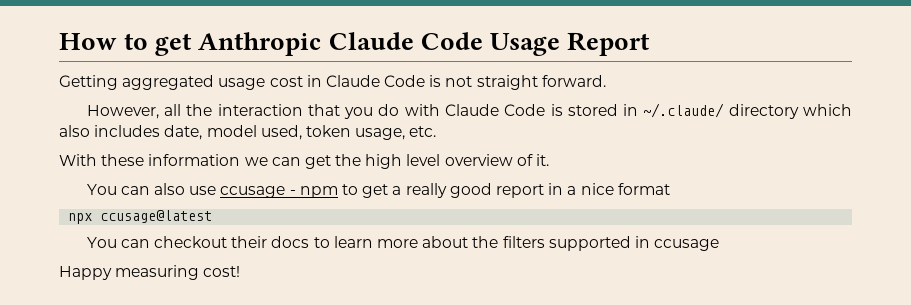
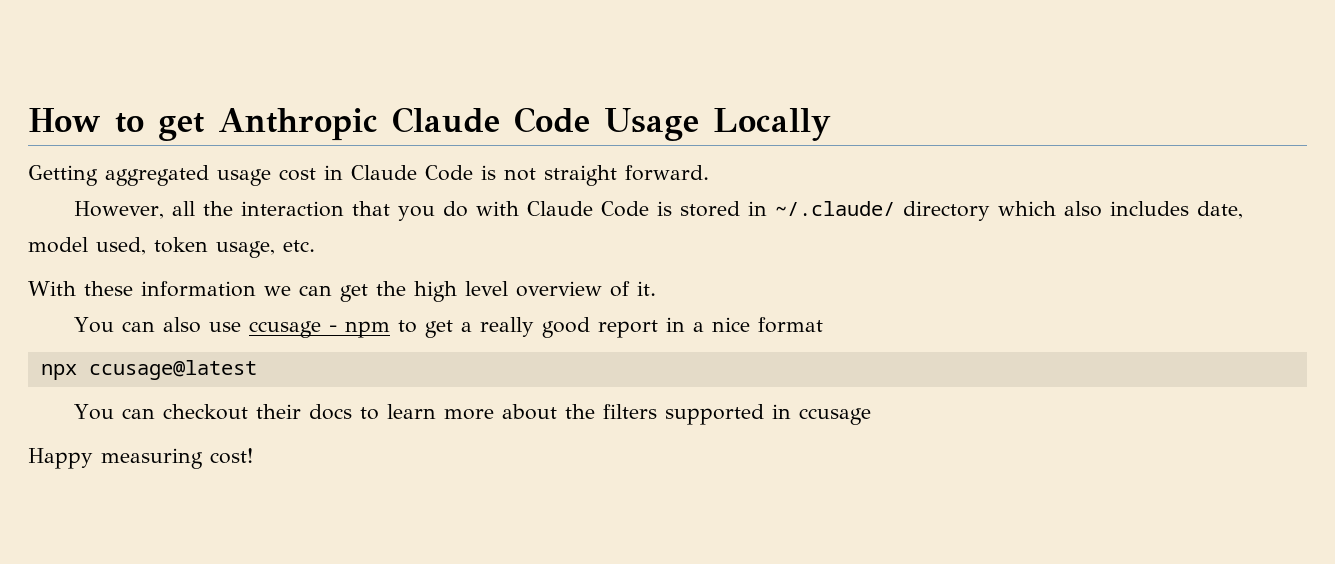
[567,32,651,56] Report -> [713,108,831,141] Locally

